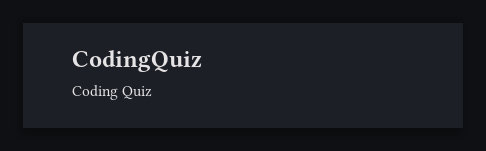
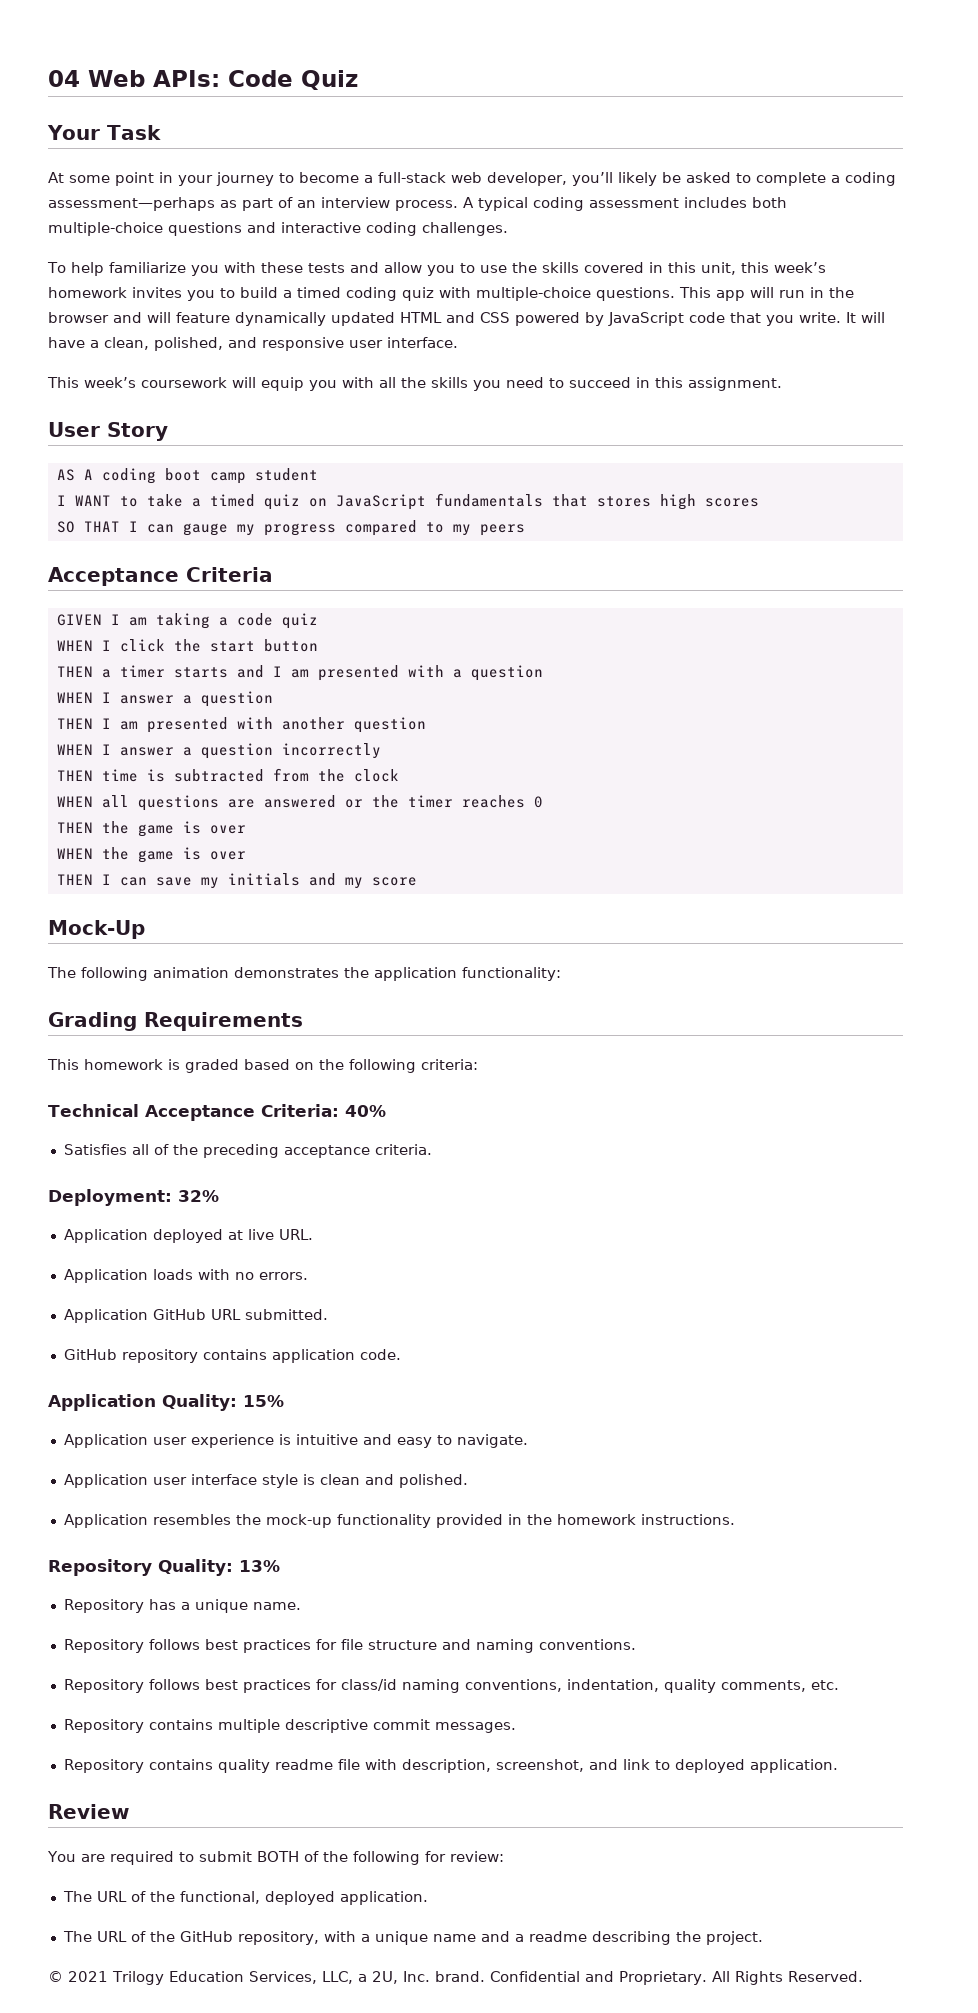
[72,50,202,72] [72,85,153,100] CodingQuiz // Coding Quiz -> [48,70,358,90] [47,125,161,140] [48,172,896,186] [48,197,787,211] [48,222,508,236] [47,262,826,276] [48,287,854,301] [48,312,885,326] [48,337,458,351] [47,377,782,391] [48,422,168,441] [56,468,318,484] [56,493,759,510] [56,520,525,536] [48,567,273,586] [56,613,318,629] [56,639,318,652] [56,665,543,681] [56,691,273,707] [56,717,426,733] [56,743,381,759] [56,768,399,782] [56,795,543,811] [56,821,246,837] [56,847,246,863] [56,873,417,889] [48,920,145,939] [47,967,561,981] [48,1012,303,1031] [47,1059,478,1073] [48,1104,386,1121] [63,1144,432,1158] [48,1189,219,1206] [63,1229,313,1243] [63,1269,308,1283] [63,1309,328,1323] [63,1349,401,1363] [48,1394,284,1411] [63,1434,528,1448] [63,1474,468,1488] [63,1514,735,1528] [48,1559,280,1576] [63,1599,301,1613] [63,1639,636,1653] [63,1679,839,1693] [63,1719,516,1733] [63,1759,838,1773] [48,1804,129,1819] [47,1851,504,1865] [62,1891,428,1905] [62,1931,763,1945] [48,1971,863,1985] 04 Web APIs: Code Quiz // Your Task // At some point in your journey to become a full-stack web developer, you’ll likely be asked to complete a coding assessment—perhaps as part of an interview process. A typical coding assessment includes both multiple-choice questions and interactive coding challenges. // To help familiarize you with these tests and allow you to use the skills covered in this unit, this week’s homework invites you to build a timed coding quiz with multiple-choice questions. This app will run in the browser and will feature dynamically updated HTML and CSS powered by JavaScript code that you write. It will have a clean, polished, and responsive user interface. // This week’s coursework will equip you with all the skills you need to succeed in this assignment. // User Story // AS A coding boot camp student // I WANT to take a timed quiz on JavaScript fundamentals that stores high scores // SO THAT I can gauge my progress compared to my peers // Acceptance Criteria // GIVEN I am taking a code quiz // WHEN I click the start button // THEN a timer starts and I am presented with a question // WHEN I answer a question // THEN I am presented with another question // WHEN I answer a question incorrectly // THEN time is subtracted from the clock // WHEN all questions are answered or the timer reaches 0 // THEN the game is over // WHEN the game is over // THEN I can save my initials and my score // Mock-Up // The following animation demonstrates the application functionality: // Grading Requirements // This homework is graded based on the following criteria: // Technical Acceptance Criteria: 40% // Satisfies all of the preceding acceptance criteria. // Deployment: 32% // Application deployed at live URL. // Application loads with no errors. // Application GitHub URL submitted. // GitHub repository contains application code. // Application Quality: 15% // Application user experience is intuitive and easy to navigate. // Application user interface style is clean and polished. // Application resembles the mock-up functionality provided in the homework instructions. // Repository Quality: 13% // Repository has a unique name. // Repository follows best practices for file structure and naming conventions. // Repository follows best practices for class/id naming conventions, indentation, quality comments, etc. // Repository contains multiple descriptive commit messages. // Repository contains quality readme file with description, screenshot, and link to deployed application. // Review // You are required to submit BOTH of the following for review: // The URL of the functional, deployed application. // The URL of the GitHub repository, with a unique name and a readme describing the project. // © 2021 Trilogy Education Services, LLC, a 2U, Inc. brand. Confidential and Proprietary. All Rights Reserved.

